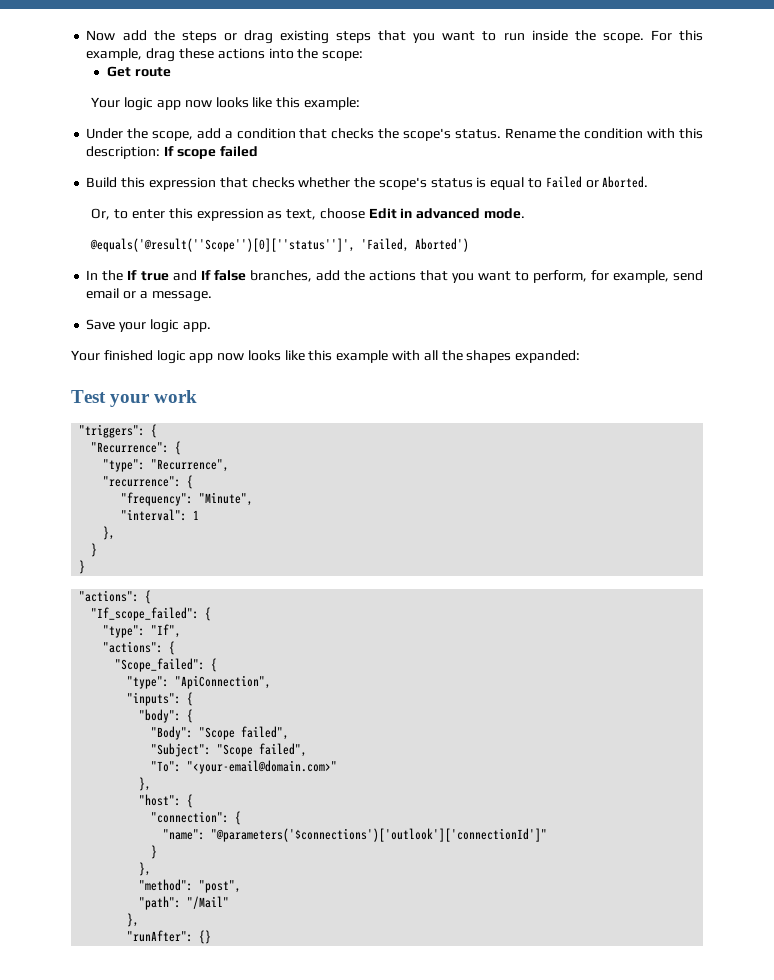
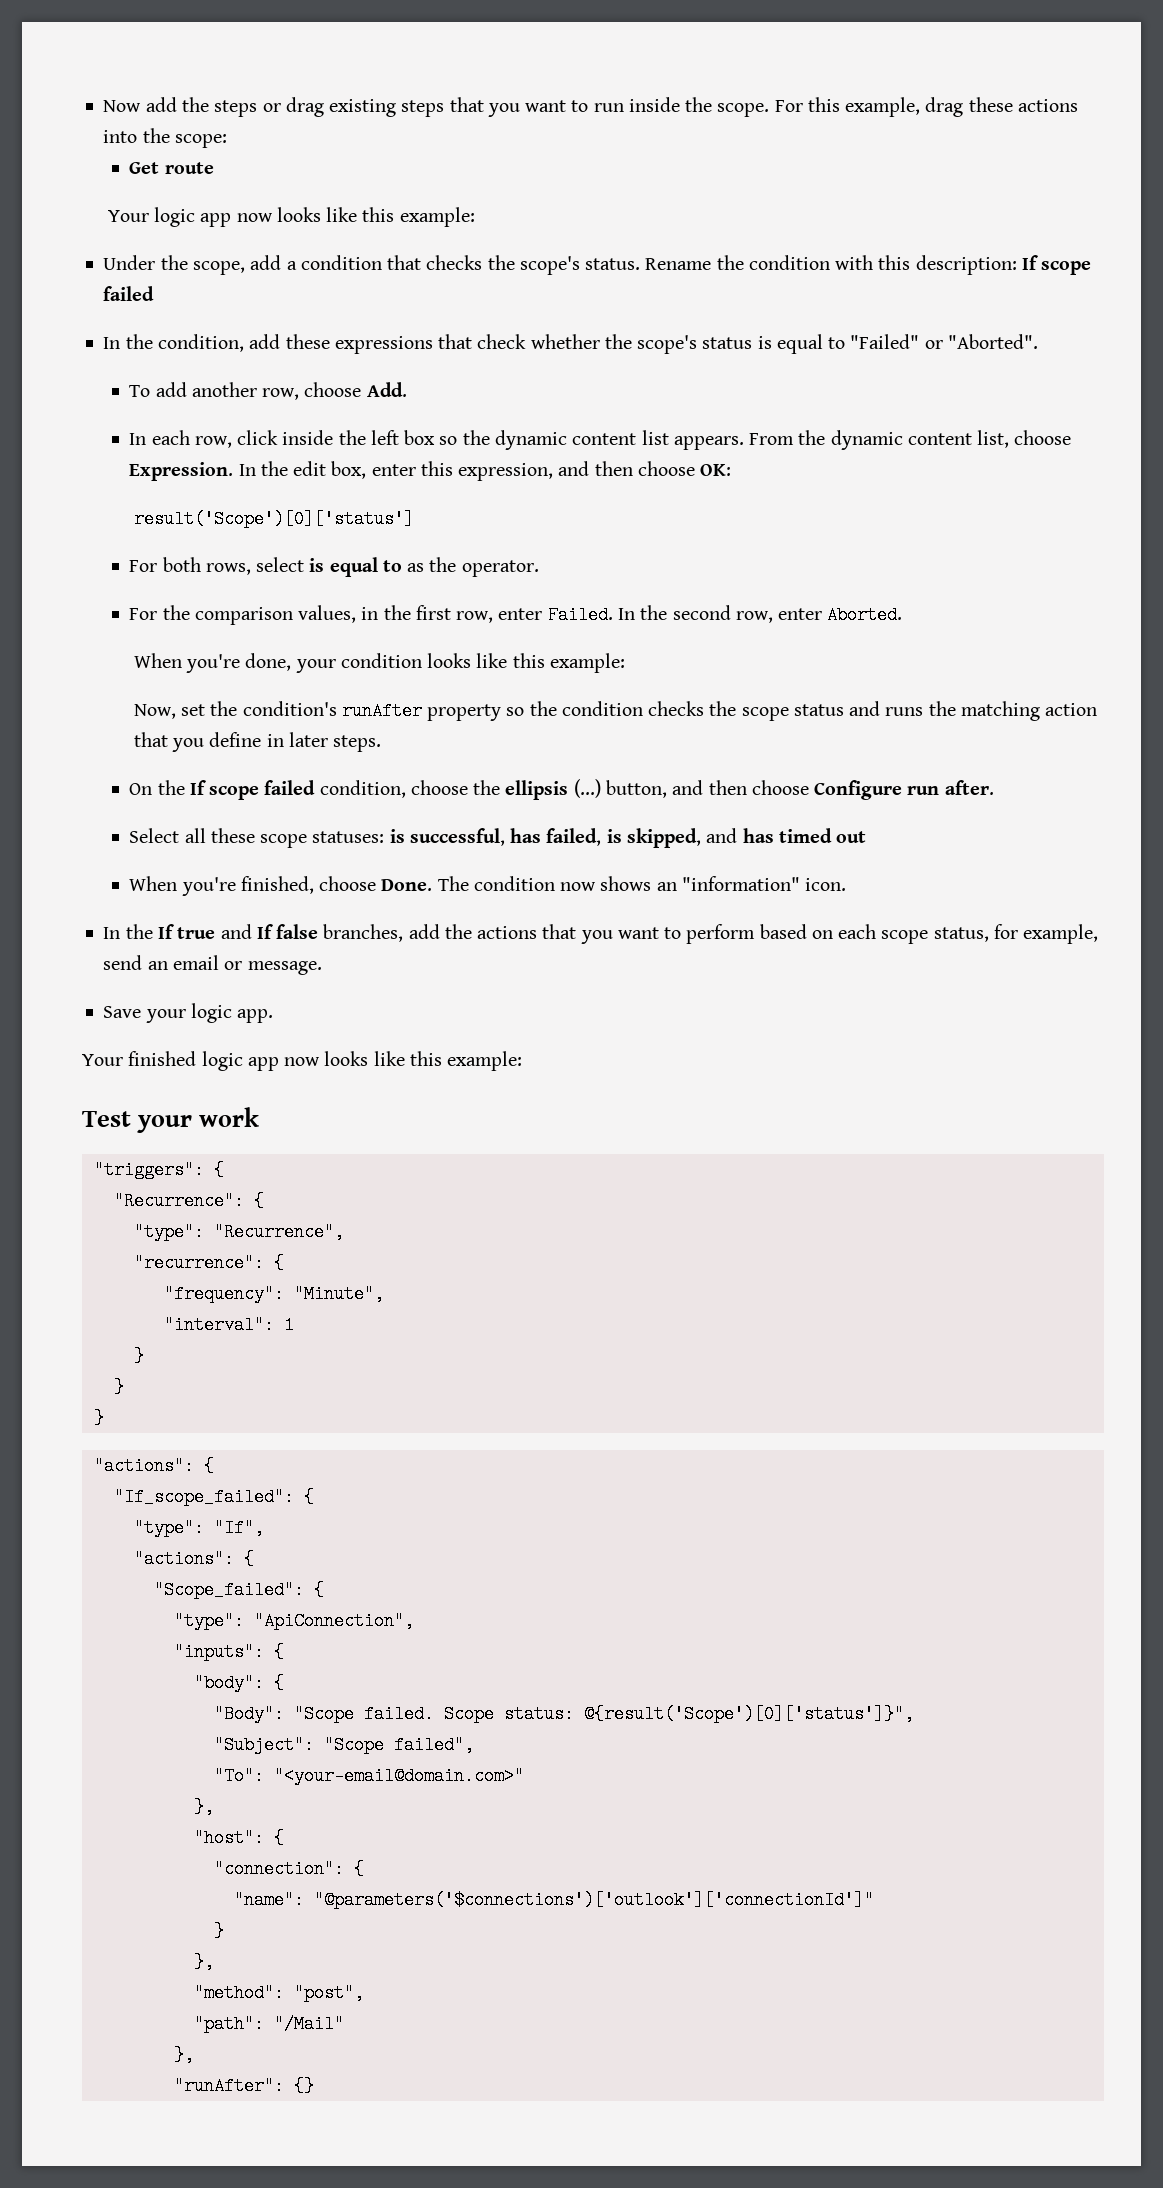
[86,177,295,190] Build this expression that checks -> [103,334,527,354] In the condition, add these expressions that check
[545,176,649,188] [91,208,525,221] [90,238,470,252] Failed or Aborted. // Or, to enter this expression as text, choose Edit in advanced mode. // @equals('@result(''Scope'')[0][''status'']', 'Failed, Aborted') -> [850,334,1038,349] [129,382,407,400] [129,430,1072,450] [129,461,732,481] [133,510,414,528] [129,557,539,577] [129,605,903,625] [133,653,625,673] [133,701,1098,721] [133,732,382,752] [129,779,994,800] [129,828,867,848] [129,876,847,896] "Failed" or "Aborted". // To add another row, choose Add. // In each row, click inside the left box so the dynamic content list appears. From the dynamic content list, choose Expression. In the edit box, enter this expression, and then choose OK: // result('Scope')[0]['status'] // For both rows, select is equal to as the operator. // For the comparison values, in the first row, enter Failed. In the second row, enter Aborted. // When you're done, your condition looks like this example: // Now, set the condition's runAfter property so the condition checks the scope status and runs the matching action that you define in later steps. // On the If scope failed condition, choose the ellipsis (...) button, and then choose Configure run after. // Select all these scope statuses: is successful, has failed, is skipped, and has timed out // When you're finished, choose Done. The condition now shows an "information" icon.
[532,270,587,283] perform, -> [686,924,989,944] perform based on each scope status,
(703, 275) none -> [147,961,168,970] an
[139,291,148,299] a -> (243, 965) none
[336,350,581,363] example with all the shapes expanded: -> [447,1051,523,1071] example:
[103,526,116,540] }, -> [133,1347,144,1365] }
[241,726,290,740] failed", -> [363,1705,914,1723] failed. Scope status: @{result('Scope')[0]['status']}",

